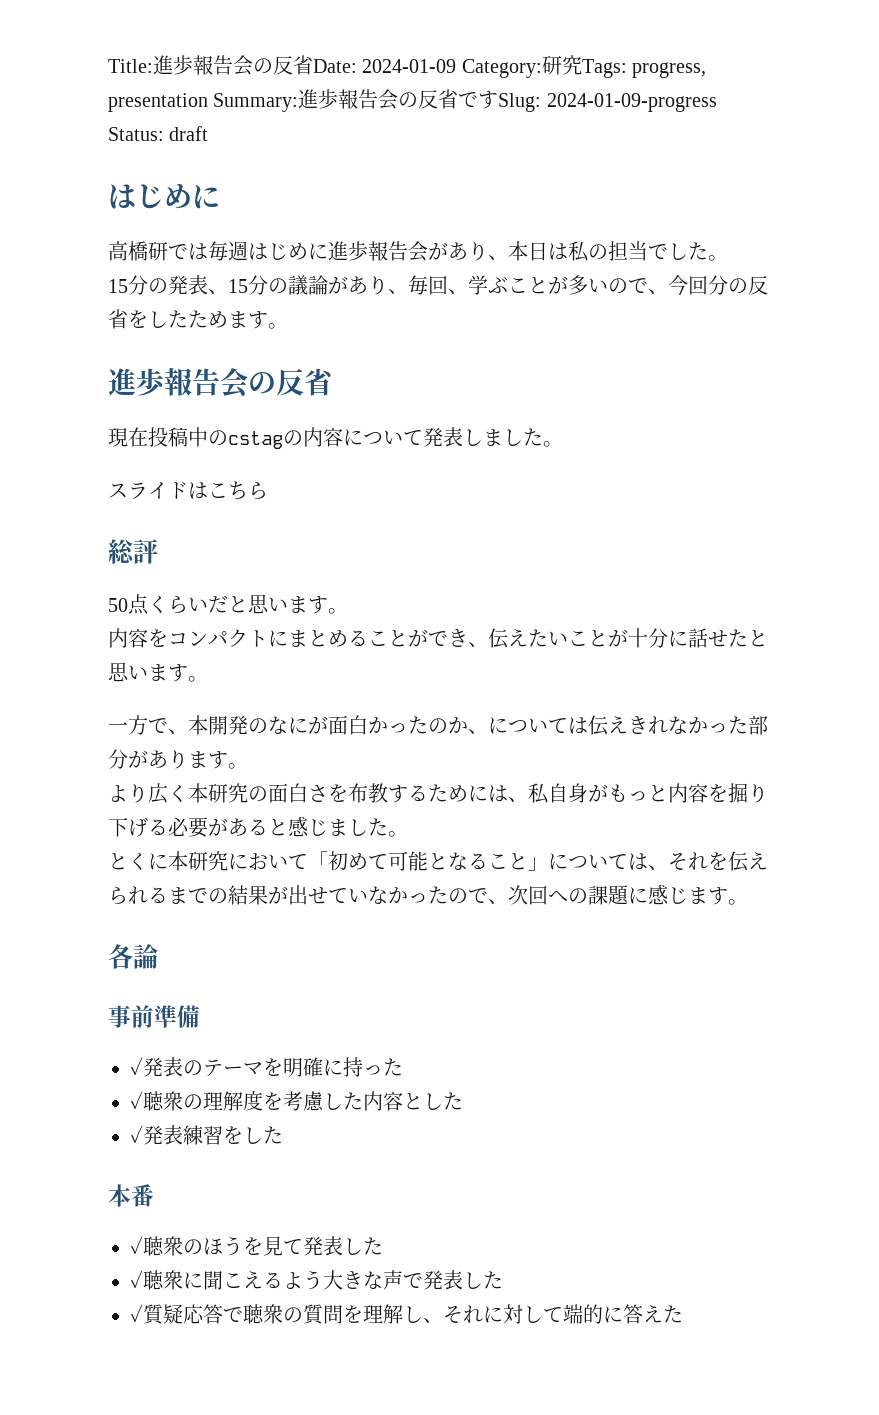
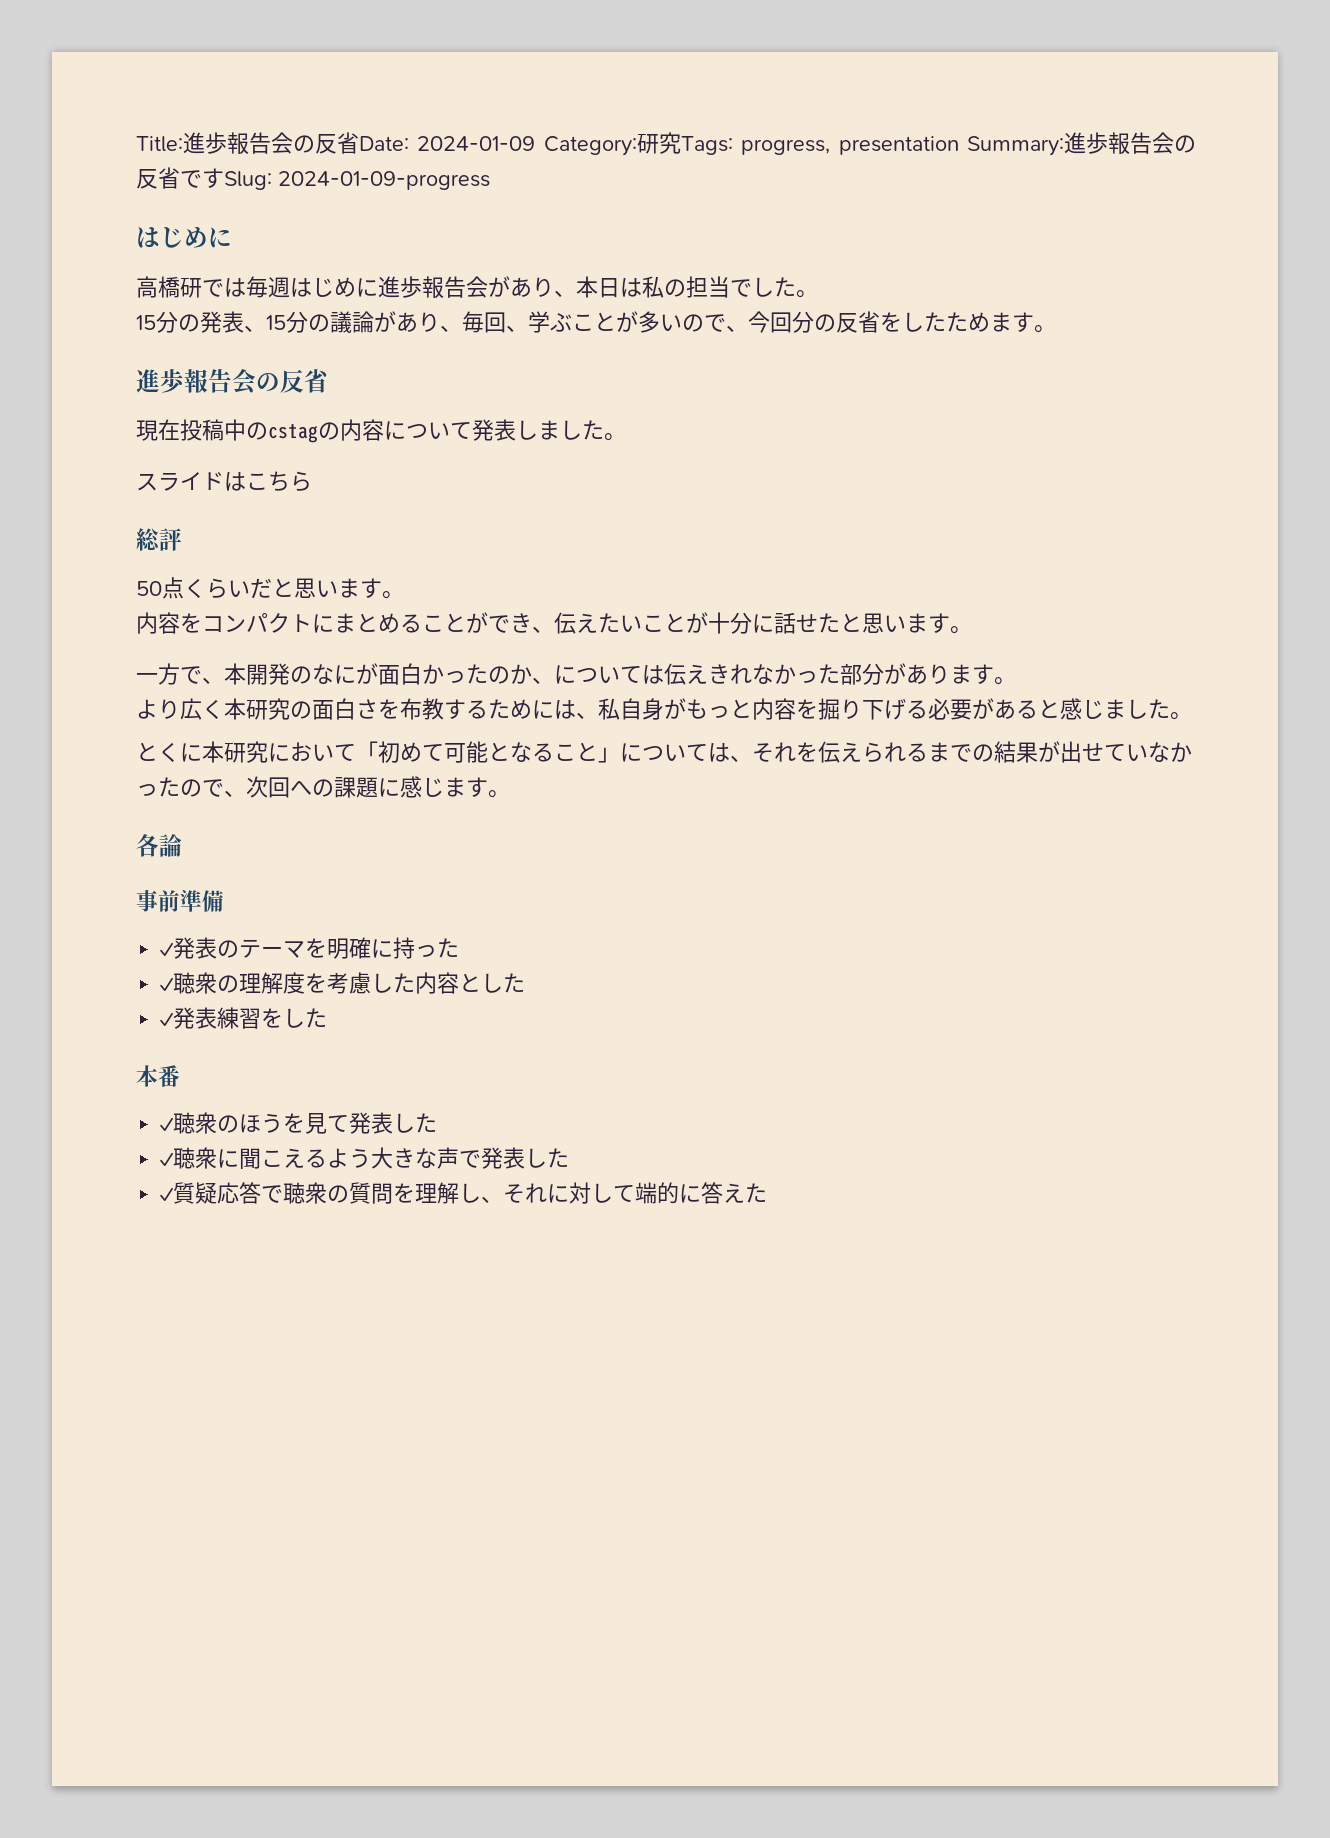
[108,126,209,141] Status: draft -> (490, 180) none

